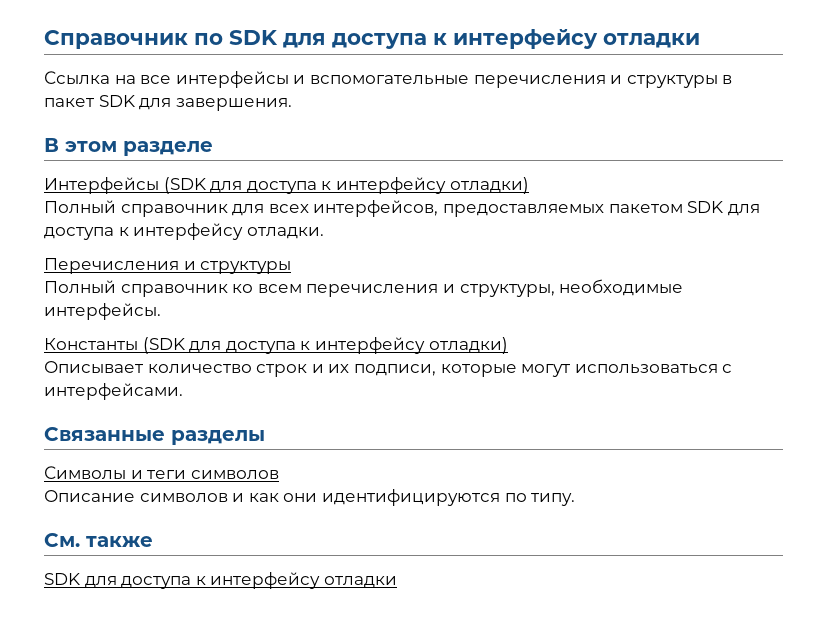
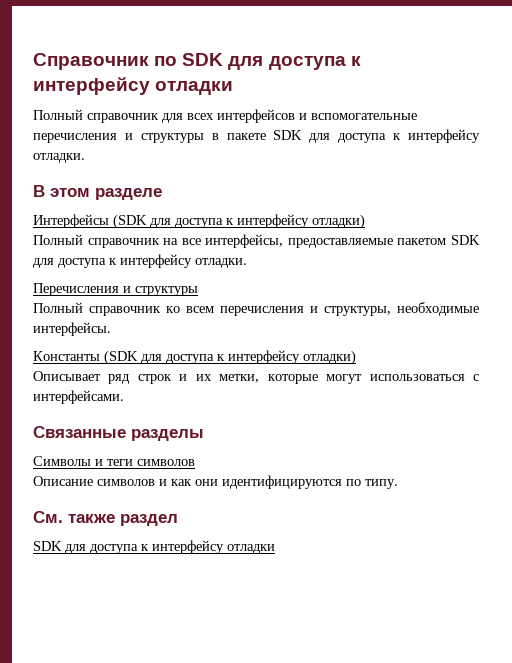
[44,71,289,88] Ссылка на все интерфейсы -> [33,109,295,123] Полный справочник для всех интерфейсов
[44,95,292,111] пакет SDK для завершения. -> [226,129,481,143] [33,153,85,163] пакете SDK для доступа к интерфейсу отладки.
[232,200,604,217] для всех интерфейсов, предоставляемых -> [163,234,393,248] на все интерфейсы, предоставляемые
[147,364,252,373] количество -> [108,374,131,384] ряд
[353,364,436,376] подписи, -> [219,374,260,383] метки,
(153, 541) none -> [120,514,178,526] раздел

